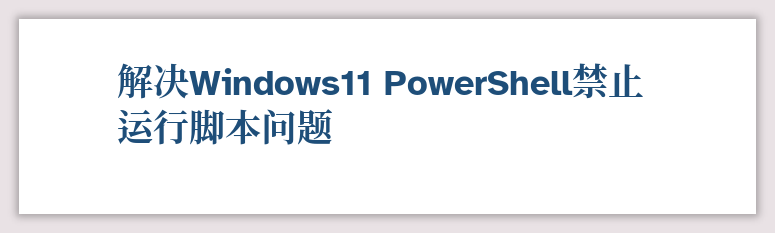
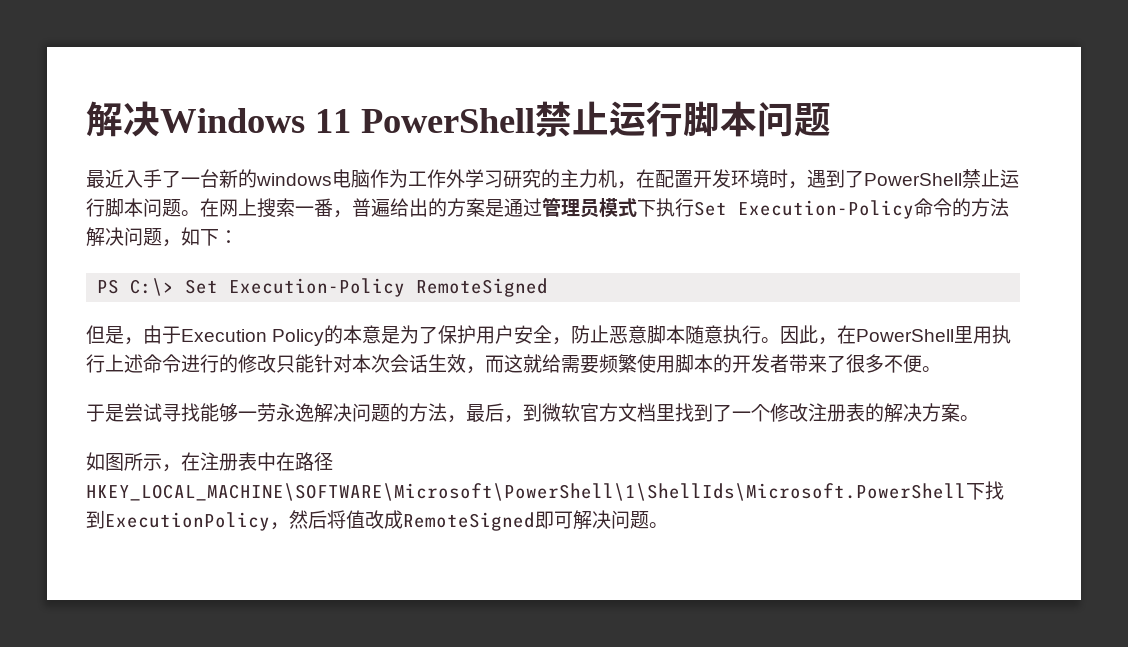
[117,63,644,99] [117,109,333,145] 解决Windows11 PowerShell禁止运行脚本问题 -> [86,101,831,137] [86,169,1019,189] [86,197,1009,219] [86,227,238,247] [97,278,549,297] [86,325,1012,346] [86,354,941,374] [86,403,979,423] [86,452,333,472] [86,481,1004,501] [86,510,668,531] 解决Windows 11 PowerShell禁止运行脚本问题 // 最近入手了一台新的windows电脑作为工作外学习研究的主力机，在配置开发环境时，遇到了PowerShell禁止运行脚本问题。在网上搜索一番，普遍给出的方案是通过管理员模式下执行Set Execution-Policy命令的方法解决问题，如下： // PS C:\> Set Execution-Policy RemoteSigned // 但是，由于Execution Policy的本意是为了保护用户安全，防止恶意脚本随意执行。因此，在PowerShell里用执行上述命令进行的修改只能针对本次会话生效，而这就给需要频繁使用脚本的开发者带来了很多不便。 // 于是尝试寻找能够一劳永逸解决问题的方法，最后，到微软官方文档里找到了一个修改注册表的解决方案。 // 如图所示，在注册表中在路径HKEY_LOCAL_MACHINE\SOFTWARE\Microsoft\PowerShell\1\ShellIds\Microsoft.PowerShell下找到ExecutionPolicy，然后将值改成RemoteSigned即可解决问题。

